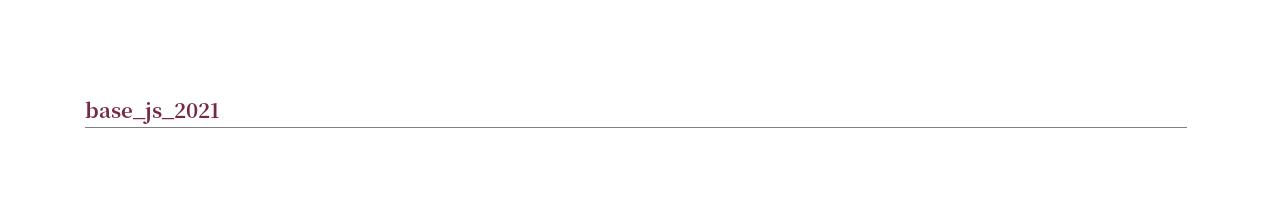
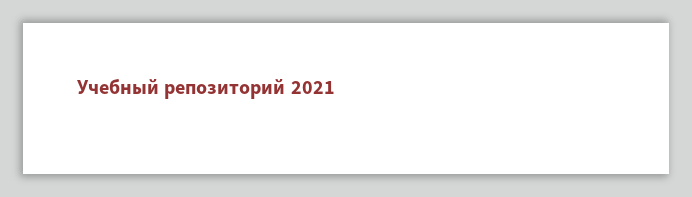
[85,101,220,124] base_js_2021 -> [77,78,335,99] Учебный репозиторий 2021

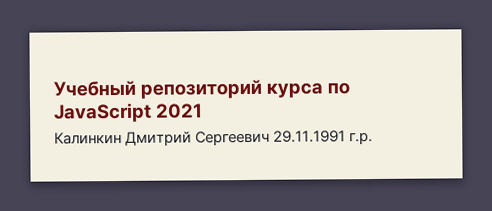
[290,81,335,94] 2021 -> [266,82,351,98] [53,102,204,123] [54,130,374,146] курса по JavaScript 2021 // Калинкин Дмитрий Сергеевич 29.11.1991 г.р.

